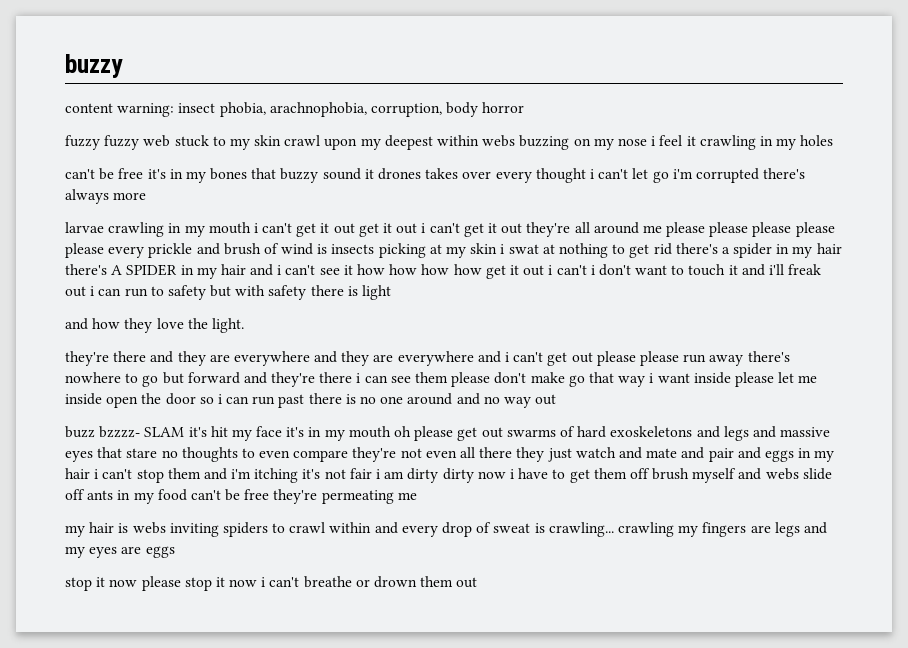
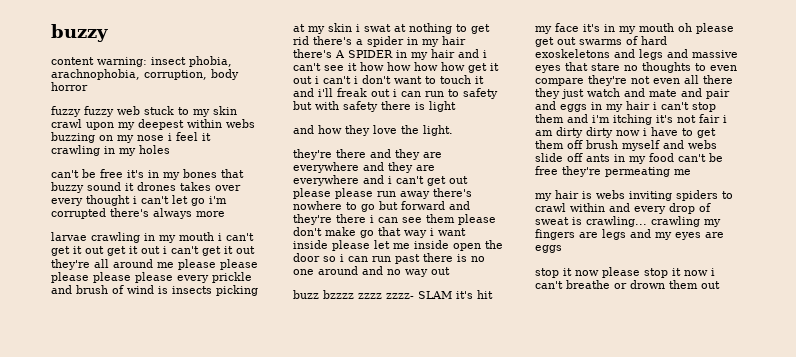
[99,426,141,438] bzzzz- -> [323,290,414,299] bzzzz zzzz zzzz-

